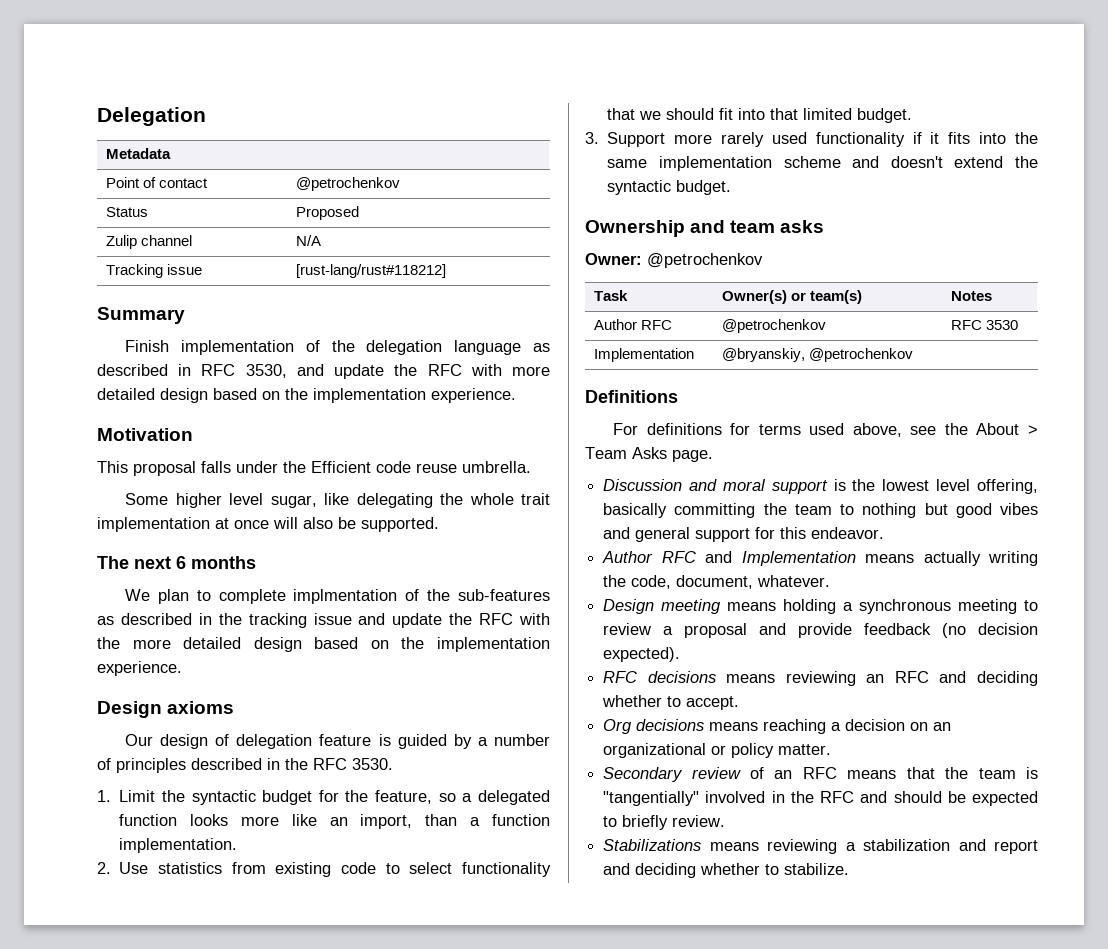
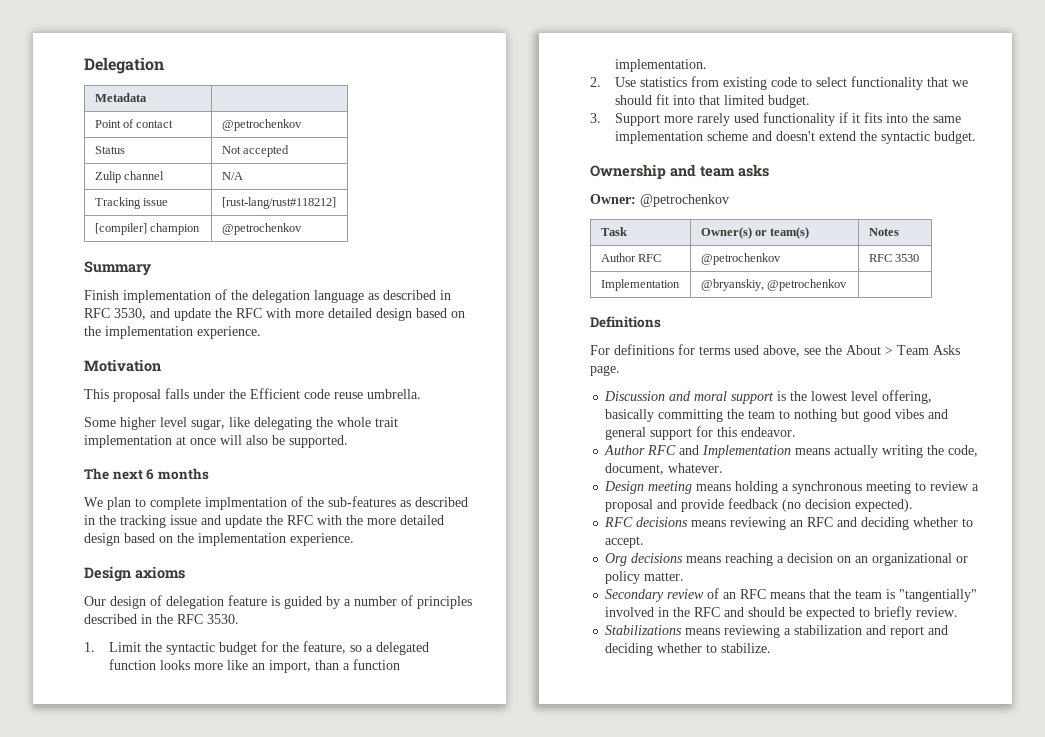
[296,206,360,220] Proposed -> [221,145,289,157] Not accepted
(447, 271) none -> [94,223,200,235] [221,223,302,235] // [compiler] champion | @petrochenkov

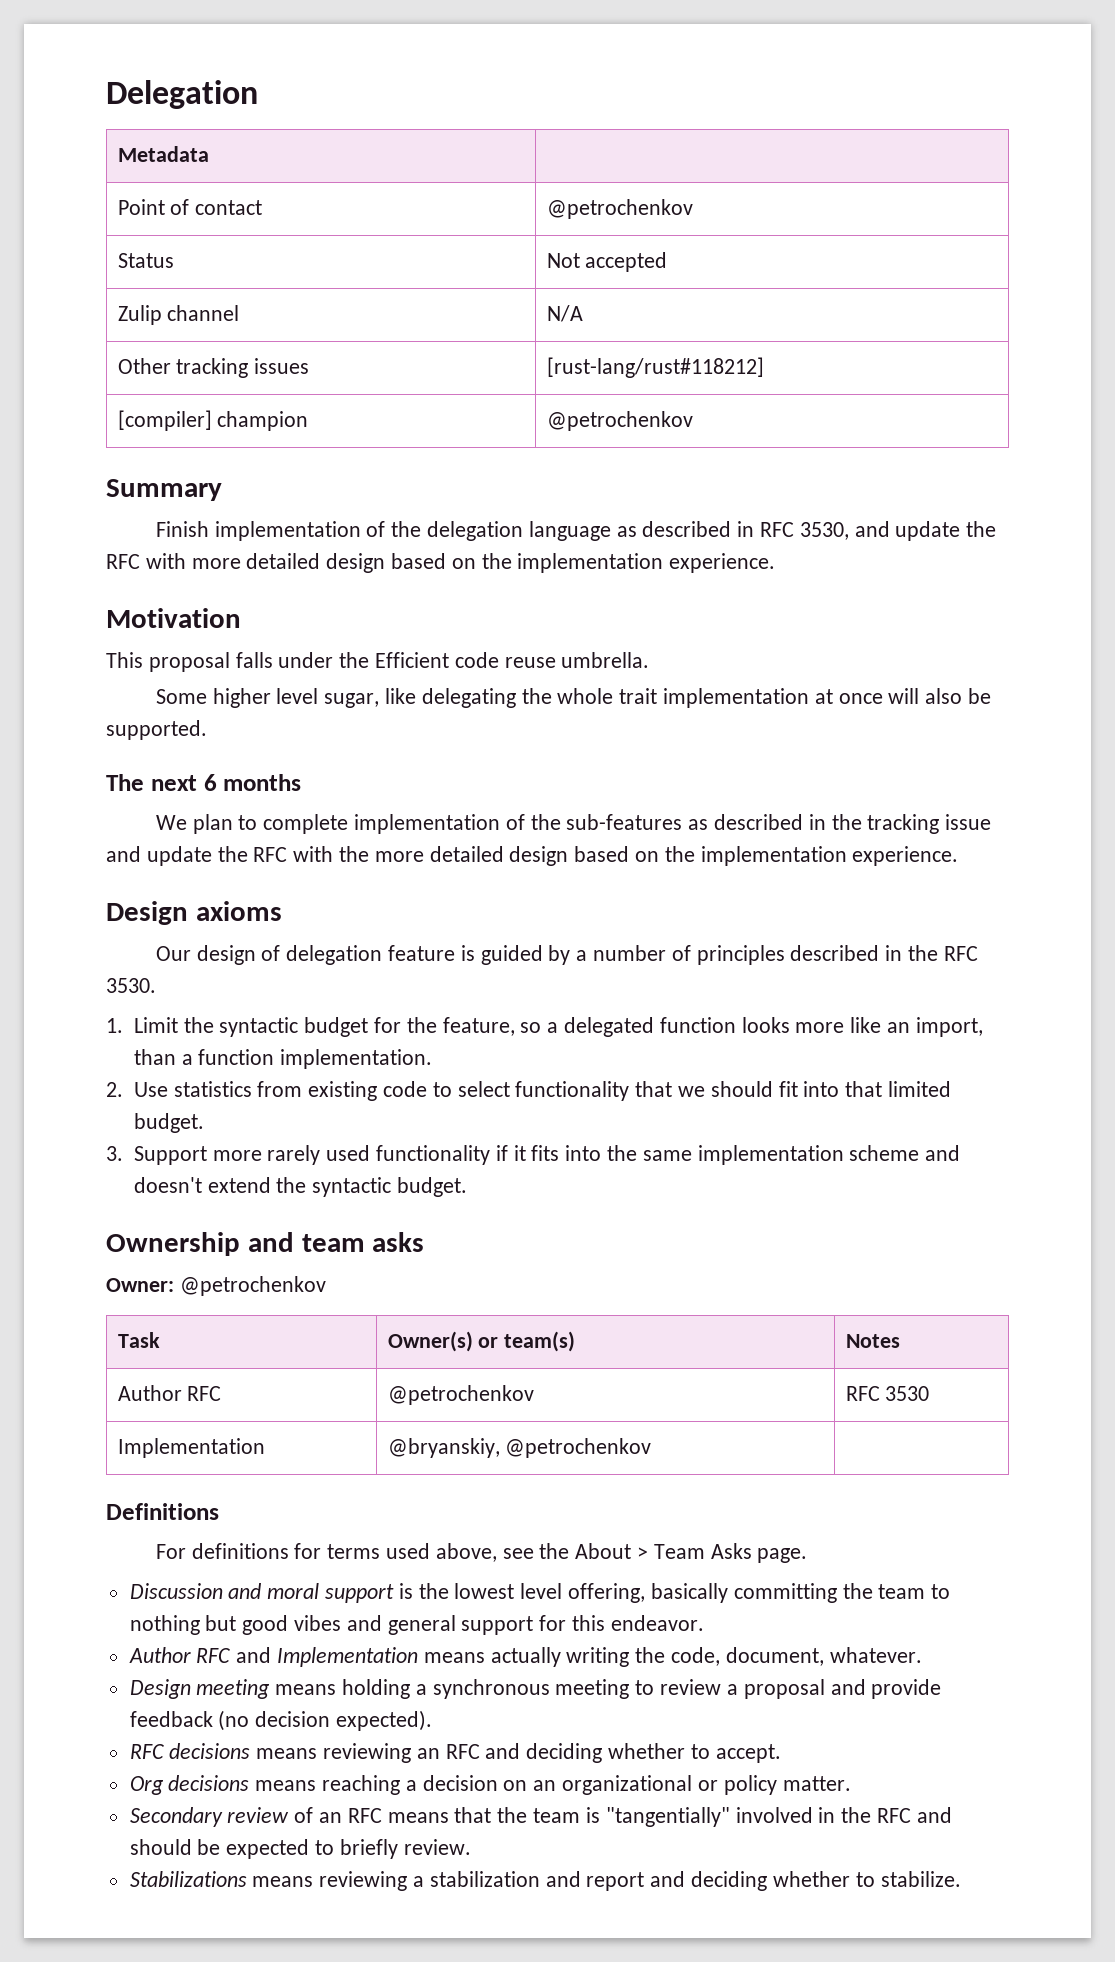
[94,197,168,209] Tracking issue -> [117,358,310,378] Other tracking issues
[205,497,287,510] implmentation -> [353,814,500,834] implementation

